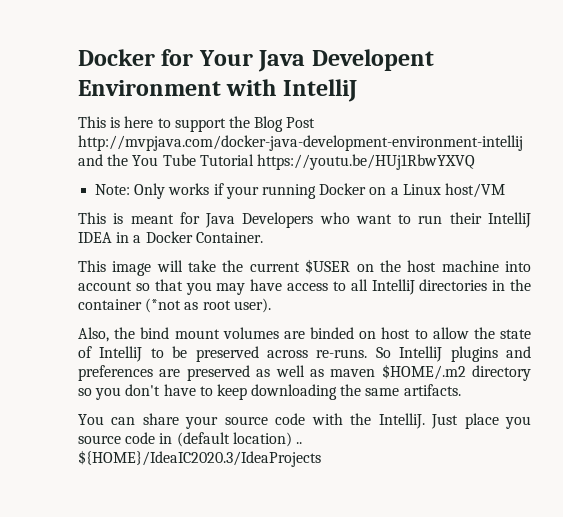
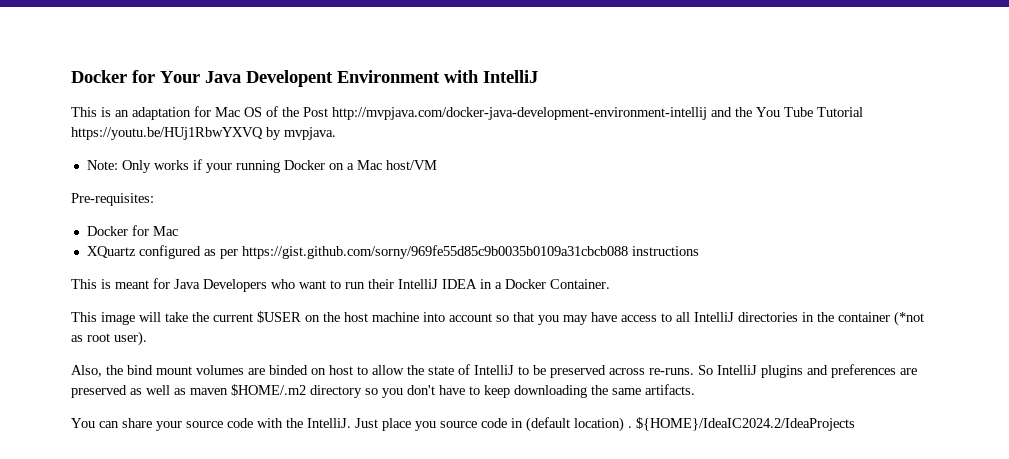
[124,116,284,132] here to support the Blog -> [115,106,299,120] an adaptation for Mac OS of the
(475, 162) none -> [266,127,336,140] by mvpjava.
[402,184,441,195] Linux -> [356,160,382,170] Mac
(505, 190) none -> [71,193,154,206] [86,225,178,236] [86,245,699,259] // Pre-requisites: // Docker for Mac // XQuartz configured as per https://gist.github.com/sorny/969fe55d85c9b0035b0109a31cbcb088 instructions
[295,442,302,444] [78,450,321,467] .. ${HOME}/IdeaIC2020.3/IdeaProjects -> [628,417,855,431] . ${HOME}/IdeaIC2024.2/IdeaProjects

